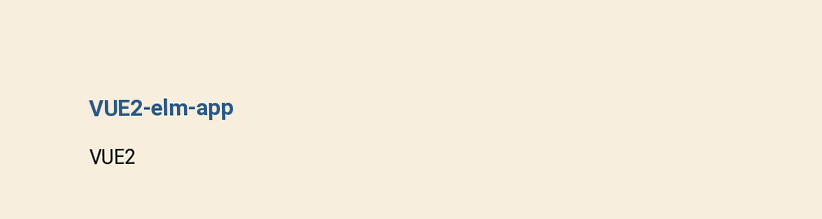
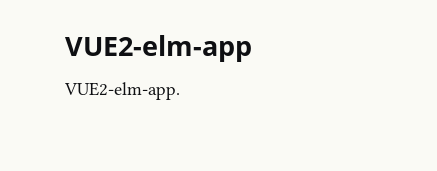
[89,148,136,165] VUE2 -> [64,82,180,100] VUE2-elm-app.

